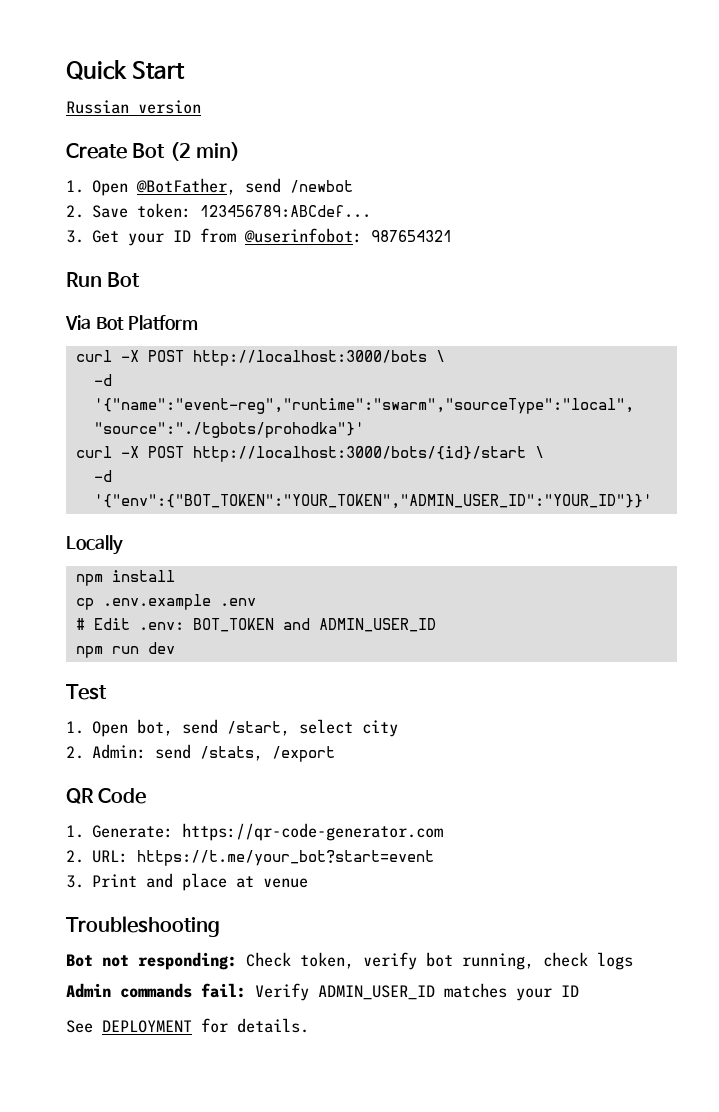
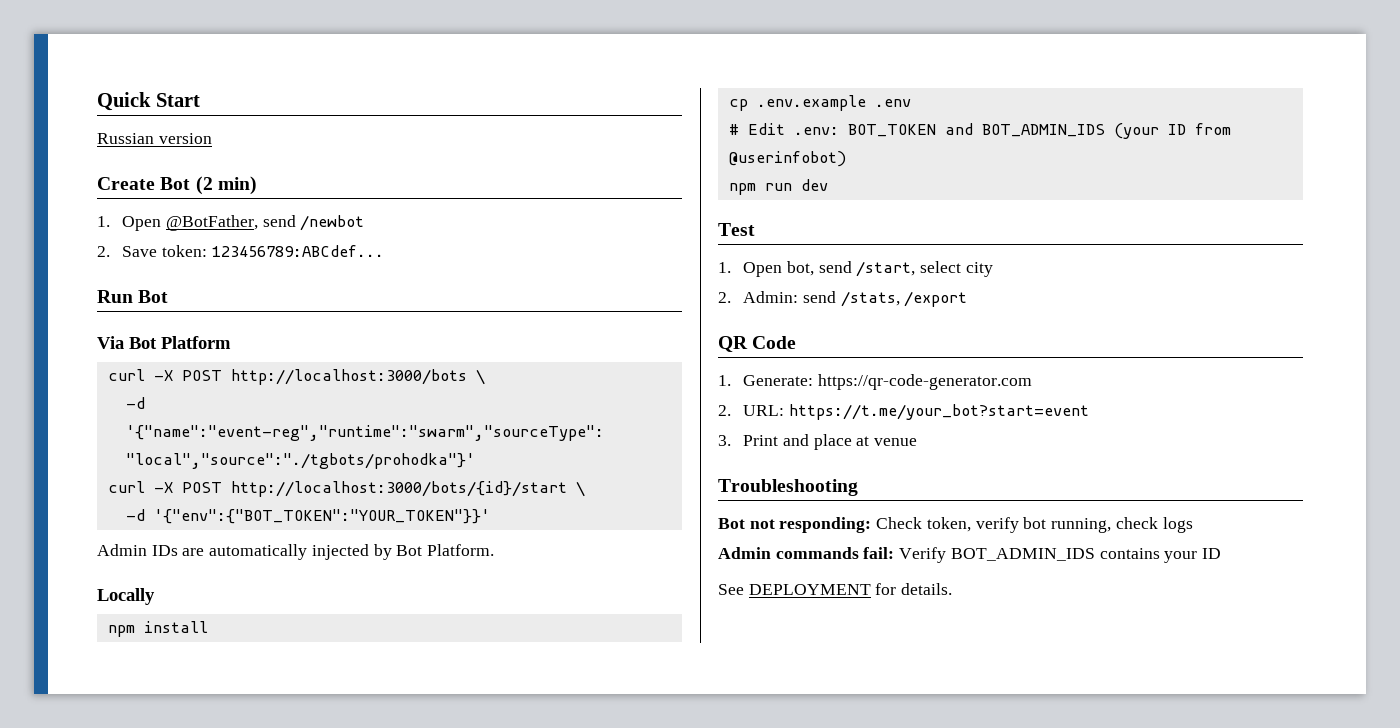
[66,228,453,246] // 3. Get your ID from @userinfobot: 987654321 -> (384, 251) none
[93,494,652,509] '{"env":{"BOT_TOKEN":"YOUR_TOKEN","ADMIN_USER_ID":"YOUR_ID"}}' -> [153,509,490,524] [97,544,495,560] '{"env":{"BOT_TOKEN":"YOUR_TOKEN"}}' // Admin IDs are automatically injected by Bot Platform.
[318,618,436,632] ADMIN_USER_ID -> [981,123,1231,139] [728,151,846,167] BOT_ADMIN_IDS (your ID from @userinfobot)
[318,983,507,1000] ADMIN_USER_ID matches -> [950,548,1160,561] BOT_ADMIN_IDS contains

